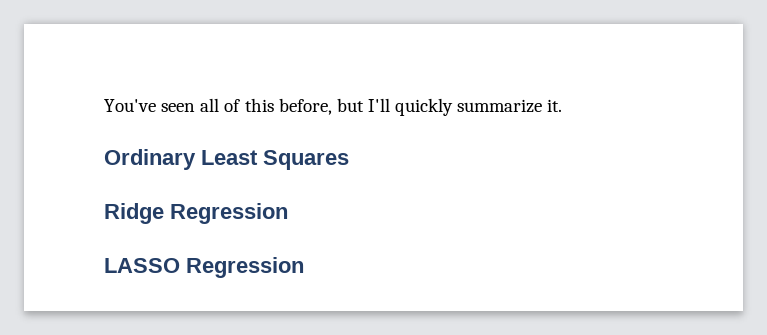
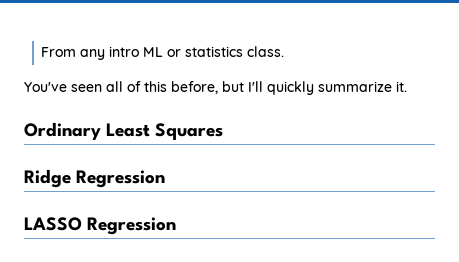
(104, 105) none -> [41,46,285,60] From any intro ML or statistics class. //

